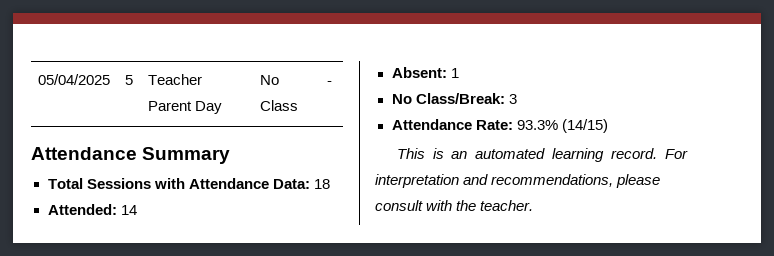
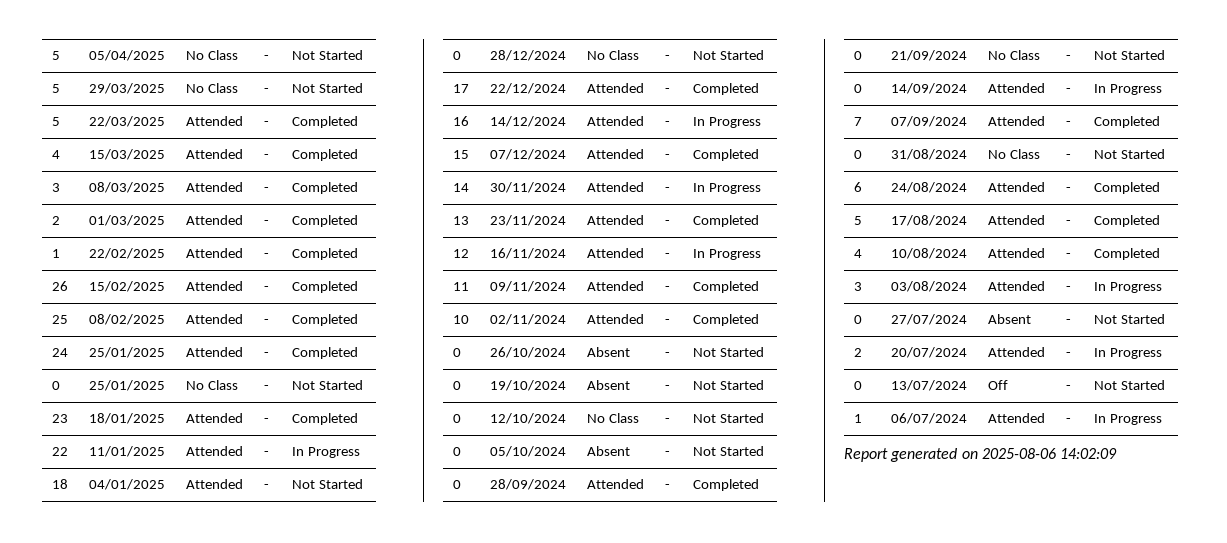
[38,74,111,85] [125,75,134,85] [148,74,203,85] [148,101,223,114] [260,75,280,85] [260,100,299,111] [327,81,333,85] [31,147,231,164] [47,178,330,189] [47,204,137,215] [391,67,459,78] [391,93,517,104] [391,119,608,133] [396,148,688,162] [375,174,661,188] [375,200,534,211] 05/04/2025 | 5 | Teacher Parent Day | No Class | - // Attendance Summary // Total Sessions with Attendance Data: 18 // Attended: 14 // Absent: 1 // No Class/Break: 3 // Attendance Rate: 93.3% (14/15) // This is an automated learning record. For interpretation and recommendations, please consult with the teacher. -> [52,51,61,60] [89,50,166,61] [186,50,238,60] [264,55,270,60] [292,50,363,60] [52,84,61,93] [89,83,166,94] [186,83,238,93] [264,88,270,93] [292,83,363,93] [52,117,61,126] [89,116,166,127] [186,116,244,126] [264,121,270,126] [292,116,359,128] [52,150,61,159] [89,149,166,160] [186,149,244,159] [264,154,270,159] [292,149,359,161] [52,183,61,192] [89,182,166,193] [186,182,244,192] [264,187,270,192] [292,182,359,194] [52,216,61,225] [89,215,166,226] [186,215,244,225] [264,220,270,225] [292,215,359,227] [52,249,61,258] [89,248,166,259] [186,248,244,258] [264,253,270,258] [292,248,359,260] [52,281,69,291] [89,281,166,292] [186,281,244,291] [264,286,270,291] [292,281,359,293] [52,315,69,324] [89,314,166,325] [186,314,244,324] [264,319,270,324] [292,314,359,326] [52,348,69,357] [89,347,166,358] [186,347,244,357] [264,352,270,357] [292,347,359,359] [52,381,61,390] [89,380,166,391] [186,380,238,390] [264,385,270,390] [292,380,363,390] [52,414,69,423] [89,413,166,424] [186,413,244,423] [264,418,270,423] [292,413,359,425] [52,447,69,456] [89,446,166,457] [186,446,244,456] [264,451,270,456] [292,447,360,458] [52,479,69,489] [89,479,166,490] [186,479,244,489] [264,484,270,489] [292,479,363,489] [453,51,462,60] [490,50,567,61] [587,50,639,60] [665,55,671,60] [693,50,764,60] [453,84,470,93] [490,83,567,94] [587,83,645,93] [665,88,671,93] [693,83,760,95] [453,116,470,126] [490,116,567,127] [587,116,645,126] [665,121,671,126] [693,117,761,128] [453,150,470,159] [490,149,567,160] [587,149,645,159] [665,154,671,159] [693,149,760,161] [453,183,470,192] [490,182,567,193] [587,182,645,192] [665,187,671,192] [693,183,761,194] [453,216,470,225] [490,215,567,226] [587,215,645,225] [665,220,671,225] [693,215,760,227] [453,249,470,258] [490,248,567,259] [587,248,645,258] [665,253,671,258] [693,249,761,260] [453,282,470,291] [490,281,567,292] [587,281,645,291] [665,286,671,291] [693,281,760,293] [453,315,470,324] [490,314,567,325] [587,314,645,324] [665,319,671,324] [693,314,760,326] [453,348,462,357] [490,347,567,358] [587,347,631,357] [665,352,671,357] [693,347,764,357] [453,381,462,390] [490,380,567,391] [587,380,631,390] [665,385,671,390] [693,380,764,390] [453,414,462,423] [490,413,567,424] [587,413,639,423] [665,418,671,423] [693,413,764,423] [453,447,462,456] [490,446,567,457] [587,446,631,456] [665,451,671,456] [693,446,764,456] [453,480,462,489] [490,479,567,490] [587,479,645,489] [665,484,671,489] [693,479,760,491] [854,51,863,60] [891,50,968,61] [988,50,1040,60] [1066,55,1072,60] [1094,50,1165,60] [854,84,863,93] [891,83,968,94] [988,83,1046,93] [1066,88,1072,93] [1094,84,1162,95] [854,117,863,126] [891,116,968,127] [988,116,1046,126] [1066,121,1072,126] [1094,116,1161,128] [854,150,863,159] [891,149,968,160] [988,149,1040,159] [1066,154,1072,159] [1094,149,1165,159] [854,182,863,192] [891,182,968,193] [988,182,1046,192] [1066,187,1072,192] [1094,182,1161,194] [854,216,863,225] [891,215,968,226] [988,215,1046,225] [1066,220,1072,225] [1094,215,1161,227] [854,249,863,258] [891,248,968,259] [988,248,1046,258] [1066,253,1072,258] [1094,248,1161,260] [854,282,863,291] [891,281,968,292] [988,281,1046,291] [1066,286,1072,291] [1094,282,1162,293] [854,315,863,324] [891,314,968,325] [988,314,1032,324] [1066,319,1072,324] [1094,314,1165,324] [854,348,863,357] [891,347,968,358] [988,347,1046,357] [1066,352,1072,357] [1094,348,1162,359] [854,381,863,390] [891,380,968,391] [988,380,1009,390] [1066,385,1072,390] [1094,380,1165,390] [854,414,863,423] [891,413,968,424] [988,413,1046,423] [1066,418,1072,423] [1094,414,1162,425] [844,448,1118,462] 5 | 05/04/2025 | No Class | - | Not Started // 5 | 29/03/2025 | No Class | - | Not Started // 5 | 22/03/2025 | Attended | - | Completed // 4 | 15/03/2025 | Attended | - | Completed // 3 | 08/03/2025 | Attended | - | Completed // 2 | 01/03/2025 | Attended | - | Completed // 1 | 22/02/2025 | Attended | - | Completed // 26 | 15/02/2025 | Attended | - | Completed // 25 | 08/02/2025 | Attended | - | Completed // 24 | 25/01/2025 | Attended | - | Completed // 0 | 25/01/2025 | No Class | - | Not Started // 23 | 18/01/2025 | Attended | - | Completed // 22 | 11/01/2025 | Attended | - | In Progress // 18 | 04/01/2025 | Attended | - | Not Started // 0 | 28/12/2024 | No Class | - | Not Started // 17 | 22/12/2024 | Attended | - | Completed // 16 | 14/12/2024 | Attended | - | In Progress // 15 | 07/12/2024 | Attended | - | Completed // 14 | 30/11/2024 | Attended | - | In Progress // 13 | 23/11/2024 | Attended | - | Completed // 12 | 16/11/2024 | Attended | - | In Progress // 11 | 09/11/2024 | Attended | - | Completed // 10 | 02/11/2024 | Attended | - | Completed // 0 | 26/10/2024 | Absent | - | Not Started // 0 | 19/10/2024 | Absent | - | Not Started // 0 | 12/10/2024 | No Class | - | Not Started // 0 | 05/10/2024 | Absent | - | Not Started // 0 | 28/09/2024 | Attended | - | Completed // 0 | 21/09/2024 | No Class | - | Not Started // 0 | 14/09/2024 | Attended | - | In Progress // 7 | 07/09/2024 | Attended | - | Completed // 0 | 31/08/2024 | No Class | - | Not Started // 6 | 24/08/2024 | Attended | - | Completed // 5 | 17/08/2024 | Attended | - | Completed // 4 | 10/08/2024 | Attended | - | Completed // 3 | 03/08/2024 | Attended | - | In Progress // 0 | 27/07/2024 | Absent | - | Not Started // 2 | 20/07/2024 | Attended | - | In Progress // 0 | 13/07/2024 | Off | - | Not Started // 1 | 06/07/2024 | Attended | - | In Progress // Report generated on 2025-08-06 14:02:09

